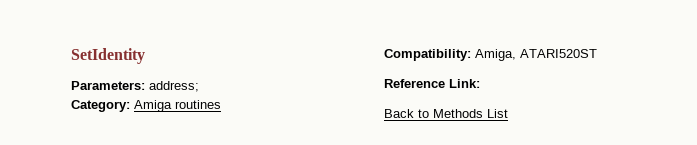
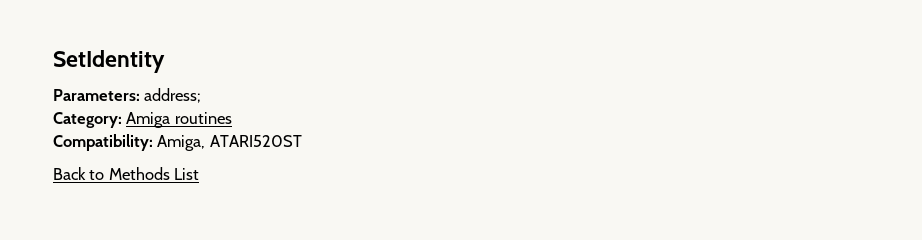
[384,79,480,88] // Reference Link: -> (302, 141) none

